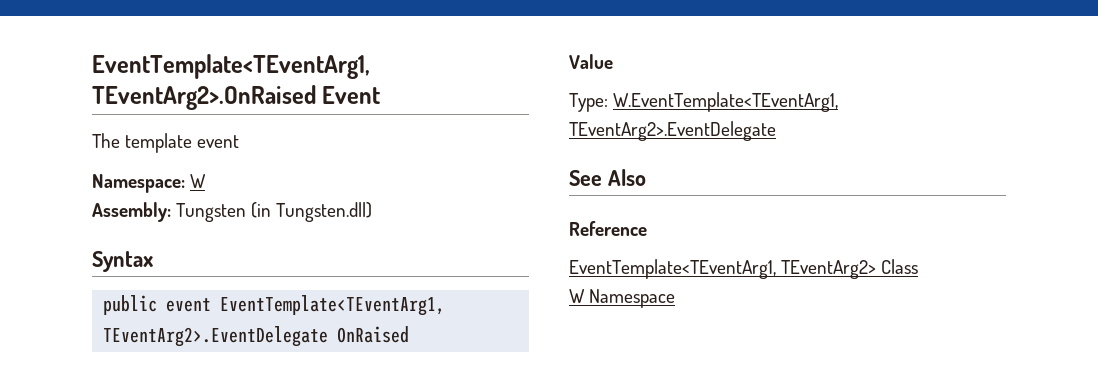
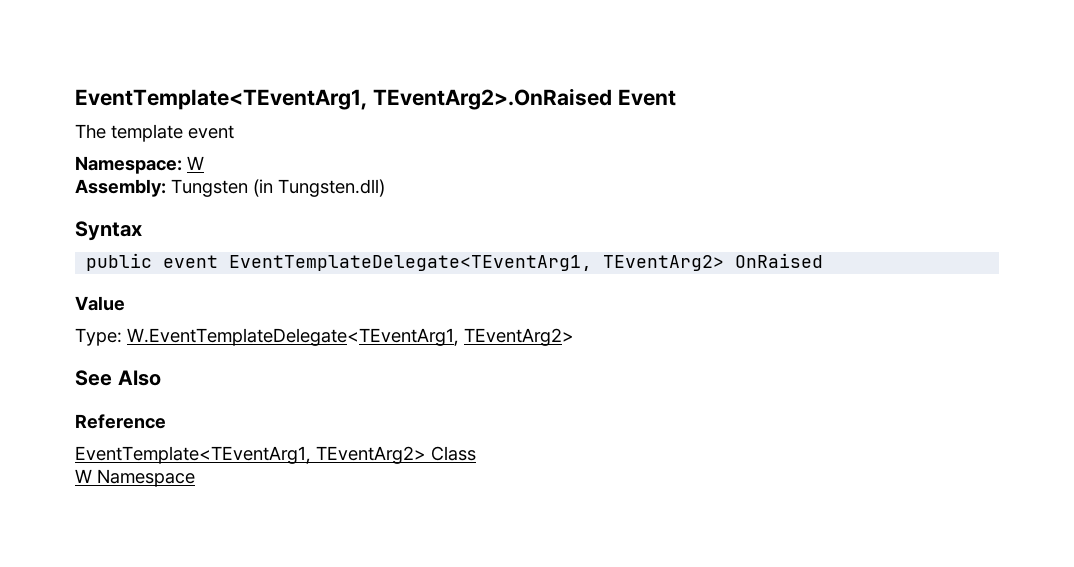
[220,295,446,316] [103,326,329,347] EventTemplate<TEventArg1, TEventArg2>.EventDelegate -> [229,255,725,271] EventTemplateDelegate<TEventArg1, TEventArg2>
[613,92,839,112] [569,121,776,141] W.EventTemplate<TEventArg1, TEventArg2>.EventDelegate -> [127,328,574,346] W.EventTemplateDelegate<TEventArg1, TEventArg2>

